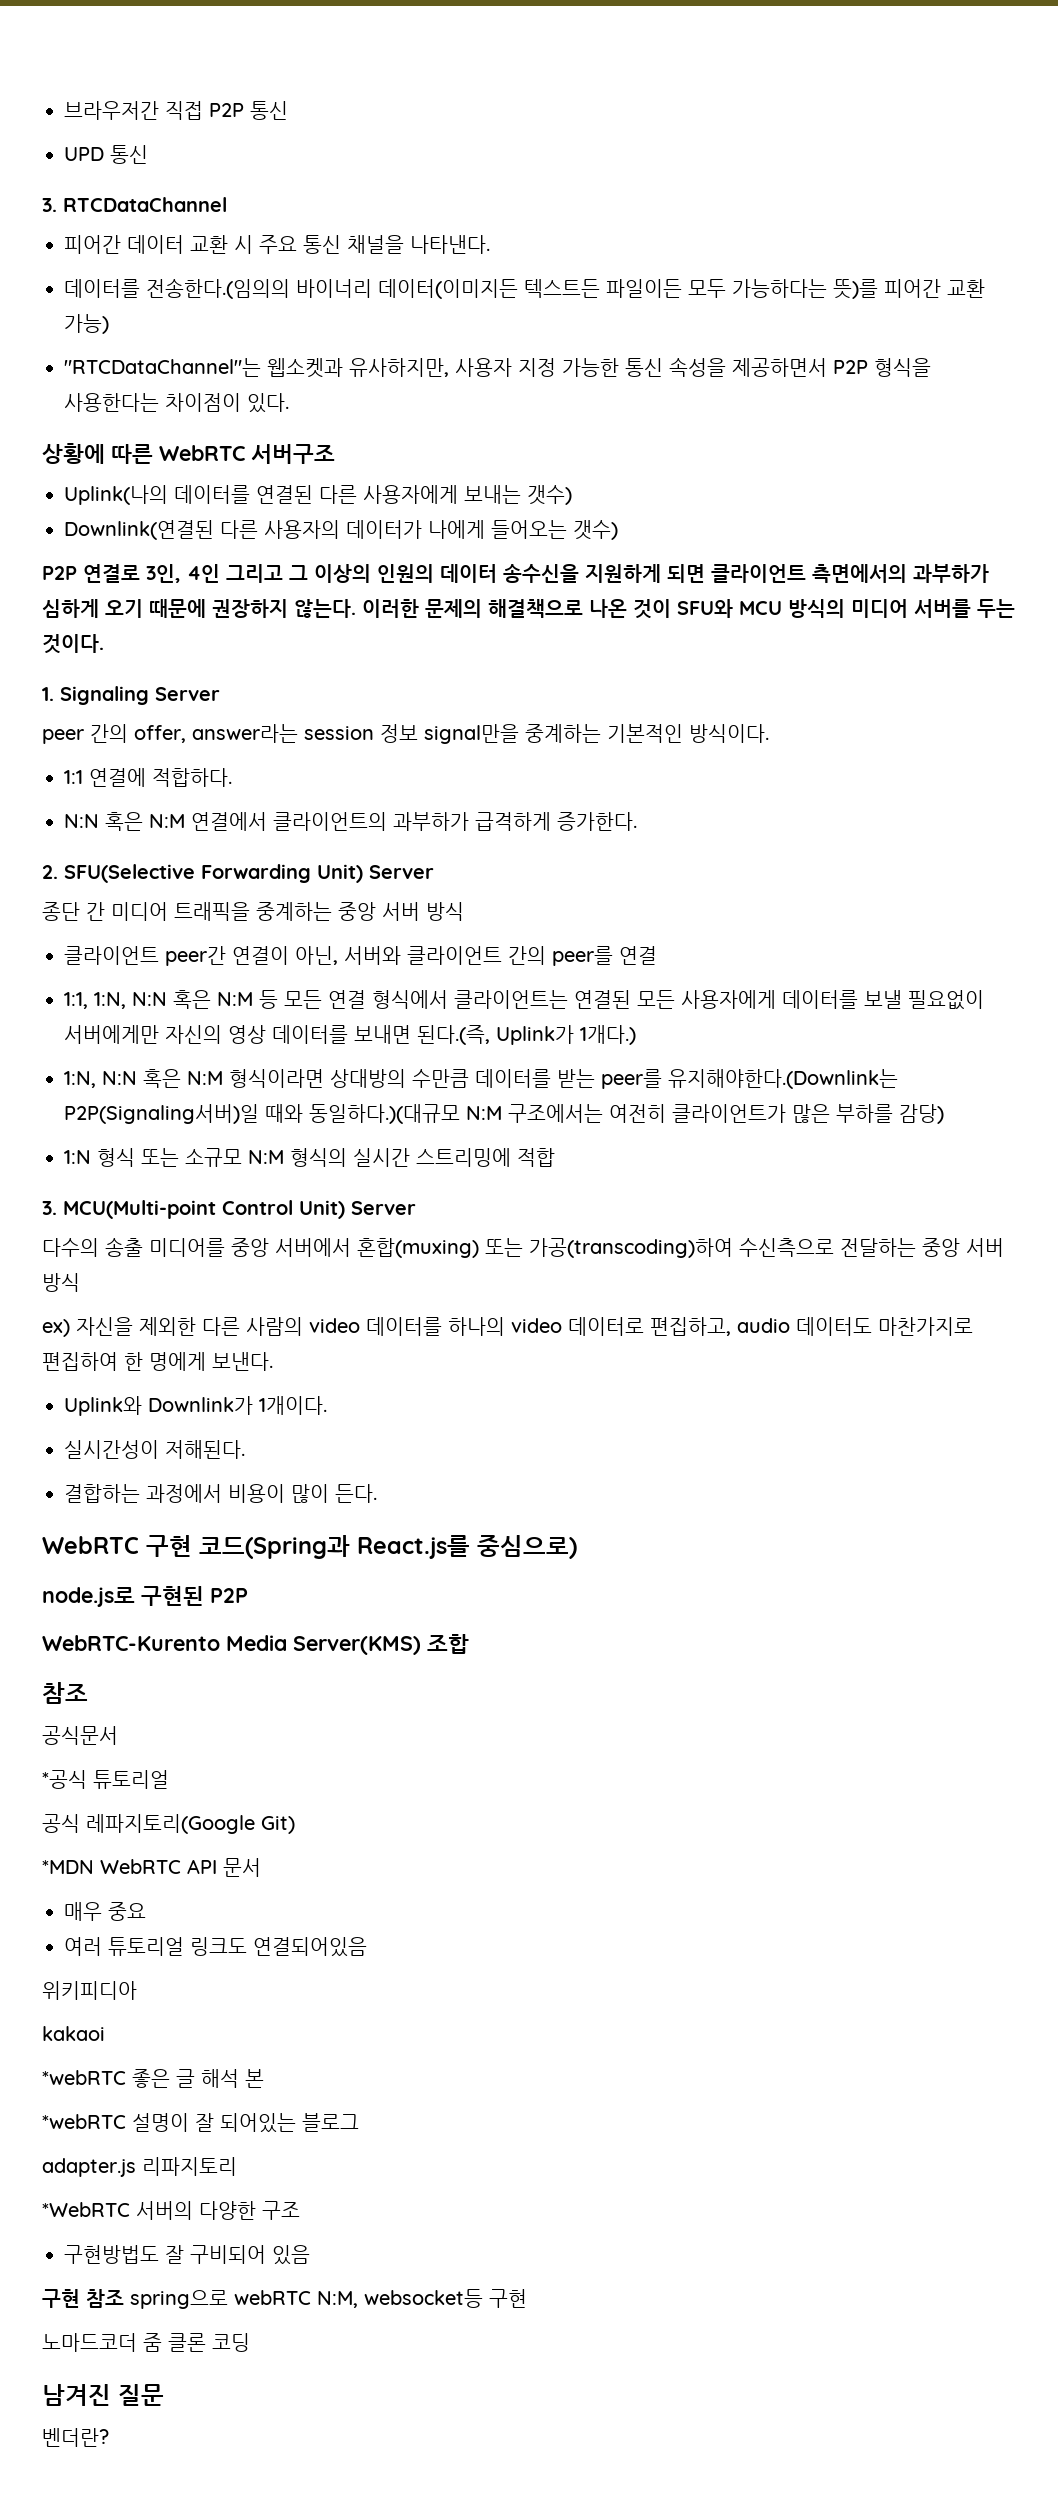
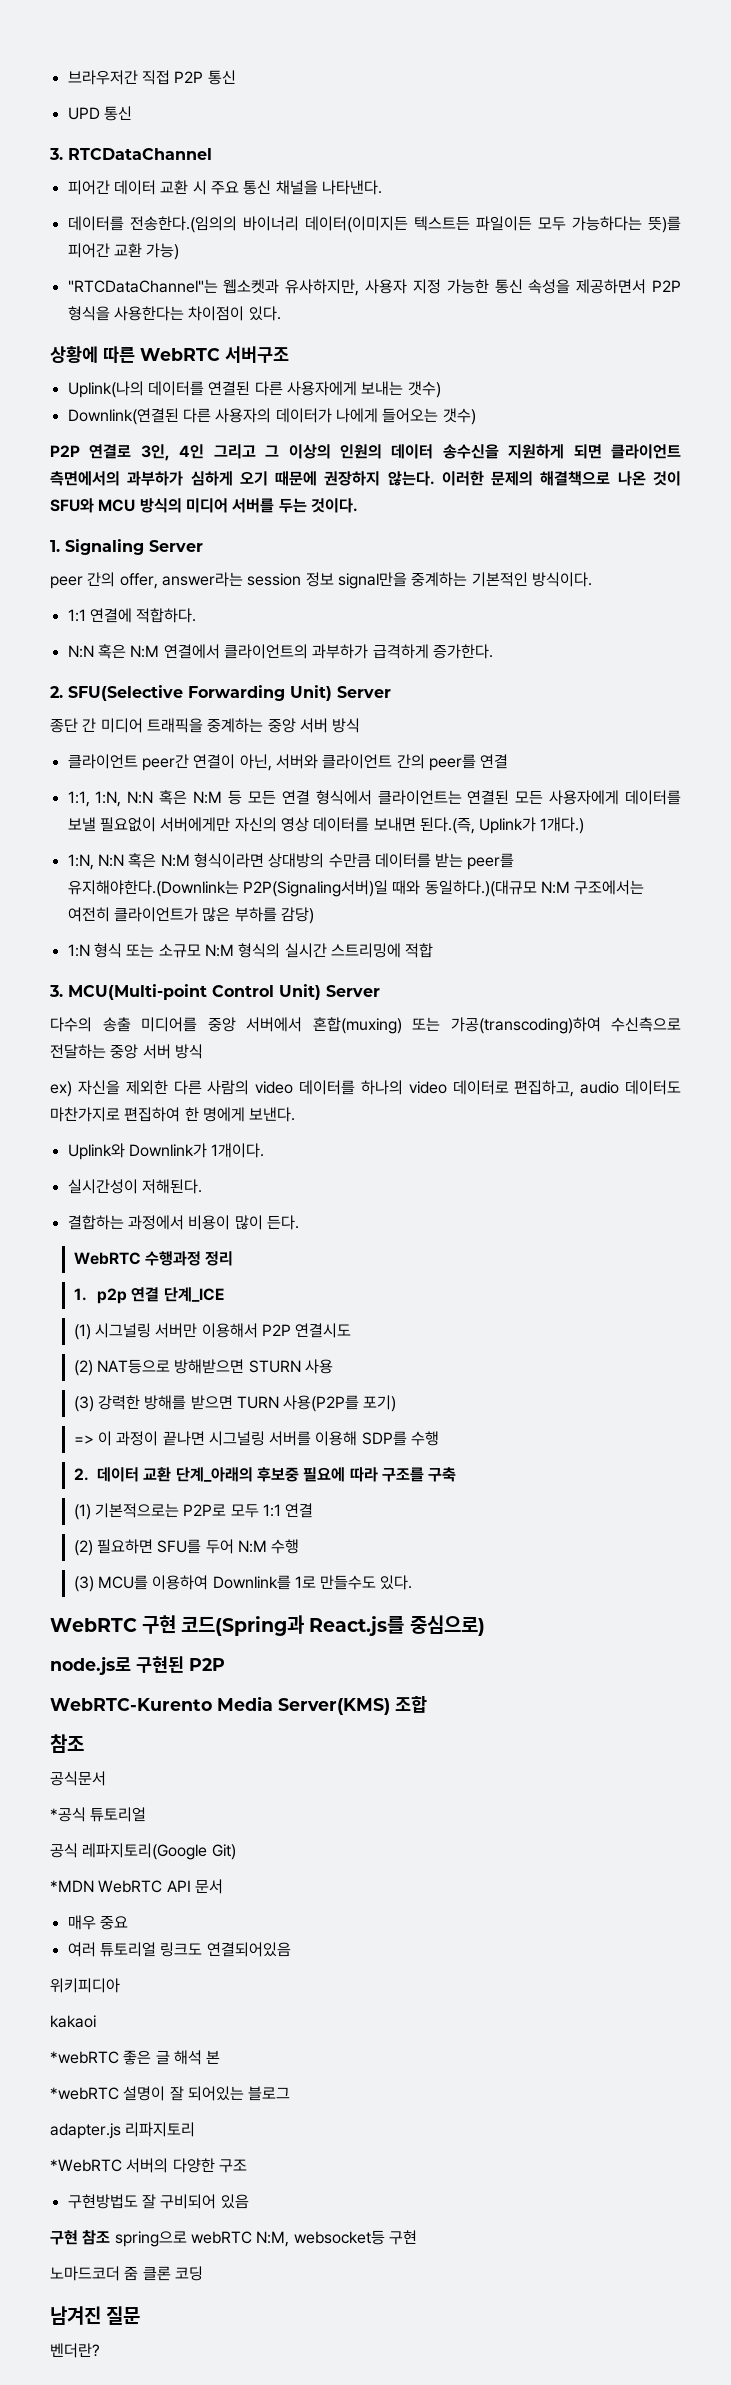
(377, 1493) none -> [73,1251,234,1266] [73,1287,224,1304] [73,1323,352,1340] [73,1359,333,1376] [73,1395,397,1412] [73,1431,440,1446] [73,1467,457,1482] [73,1503,314,1520] [73,1539,300,1556] [73,1575,413,1592] // WebRTC 수행과정 정리 // 1. p2p 연결 단계_ICE // (1) 시그널링 서버만 이용해서 P2P 연결시도 // (2) NAT등으로 방해받으면 STURN 사용 // (3) 강력한 방해를 받으면 TURN 사용(P2P를 포기) // => 이 과정이 끝나면 시그널링 서버를 이용해 SDP를 수행 // 2. 데이터 교환 단계_아래의 후보중 필요에 따라 구조를 구축 // (1) 기본적으로는 P2P로 모두 1:1 연결 // (2) 필요하면 SFU를 두어 N:M 수행 // (3) MCU를 이용하여 Downlink를 1로 만들수도 있다.

